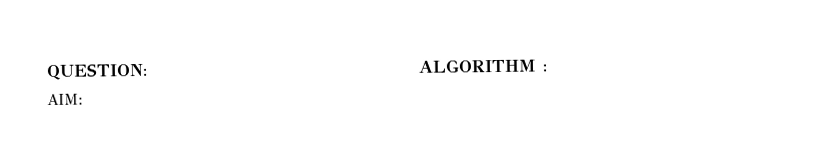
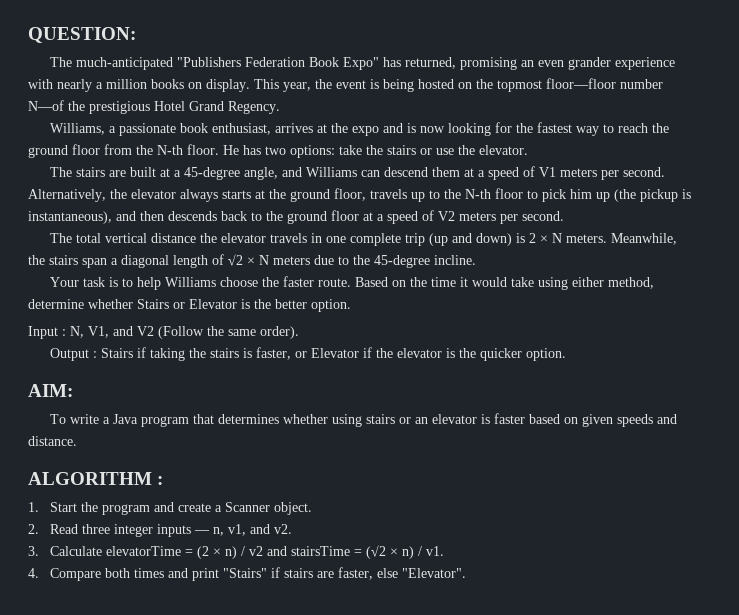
[47,93,83,106] [418,58,547,73] AIM: // ALGORITHM : -> [50,57,676,70] [28,78,663,92] [28,100,280,114] [50,122,670,136] [28,144,528,158] [50,166,666,180] [28,188,691,202] [28,210,564,224] [50,233,678,246] [28,254,476,268] [50,276,655,290] [28,299,351,312] [28,326,299,339] [50,347,567,361] [28,384,73,397] [50,413,678,427] [28,436,77,446] [28,472,164,485] [28,502,313,515] [28,524,293,537] [28,545,445,559] [28,567,467,581] The much-anticipated "Publishers Federation Book Expo" has returned, promising an even grander experience with nearly a million books on display. This year, the event is being hosted on the topmost floor—floor number N—of the prestigious Hotel Grand Regency. // Williams, a passionate book enthusiast, arrives at the expo and is now looking for the fastest way to reach the ground floor from the N-th floor. He has two options: take the stairs or use the elevator. // The stairs are built at a 45-degree angle, and Williams can descend them at a speed of V1 meters per second. Alternatively, the elevator always starts at the ground floor, travels up to the N-th floor to pick him up (the pickup is instantaneous), and then descends back to the ground floor at a speed of V2 meters per second. // The total vertical distance the elevator travels in one complete trip (up and down) is 2 × N meters. Meanwhile, the stairs span a diagonal length of √2 × N meters due to the 45-degree incline. // Your task is to help Williams choose the faster route. Based on the time it would take using either method, determine whether Stairs or Elevator is the better option. // Input : N, V1, and V2 (Follow the same order). // Output : Stairs if taking the stairs is faster, or Elevator if the elevator is the quicker option. // AIM: // To write a Java program that determines whether using stairs or an elevator is faster based on given speeds and distance. // ALGORITHM : // 1. Start the program and create a Scanner object. // 2. Read three integer inputs — n, v1, and v2. // 3. Calculate elevatorTime = (2 × n) / v2 and stairsTime = (√2 × n) / v1. // 4. Compare both times and print "Stairs" if stairs are faster, else "Elevator".

